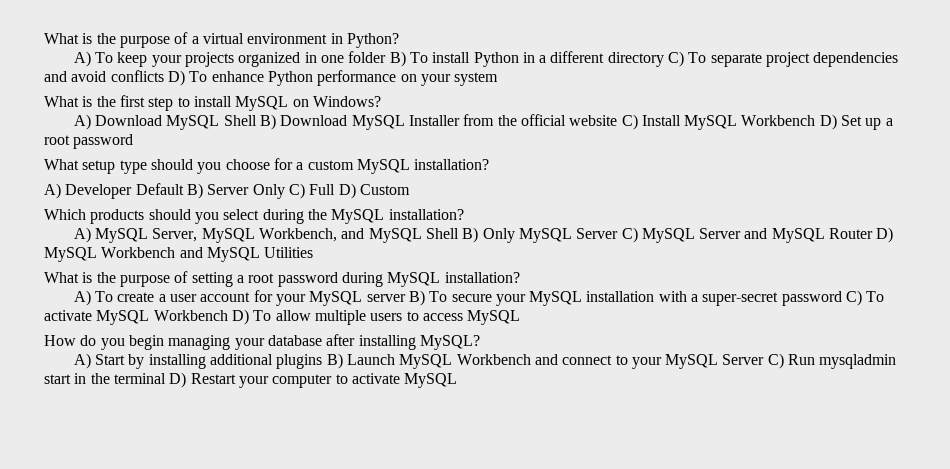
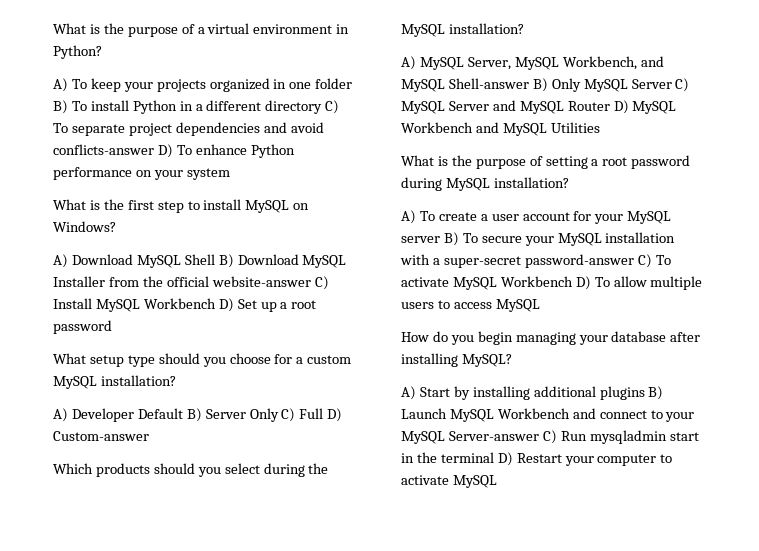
[110,70,164,82] conflicts -> [53,144,154,155] conflicts-answer
[569,115,618,126] website -> [211,276,311,287] website-answer
[359,184,410,195] Custom -> [53,431,149,441] Custom-answer
[425,228,459,239] Shell -> [448,78,529,89] Shell-answer
[781,291,842,306] password -> [524,254,634,268] password-answer
[722,354,765,365] Server -> [448,431,539,441] Server-answer

